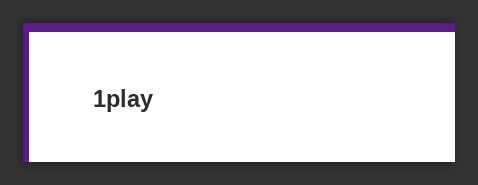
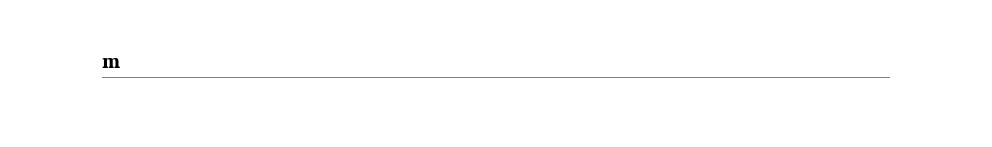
[93,89,153,112] 1play -> [102,58,120,68] m

